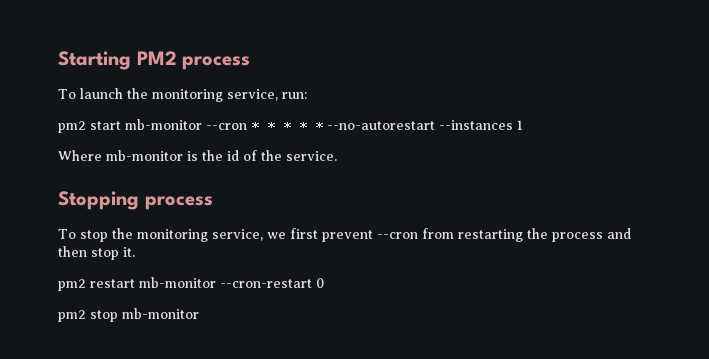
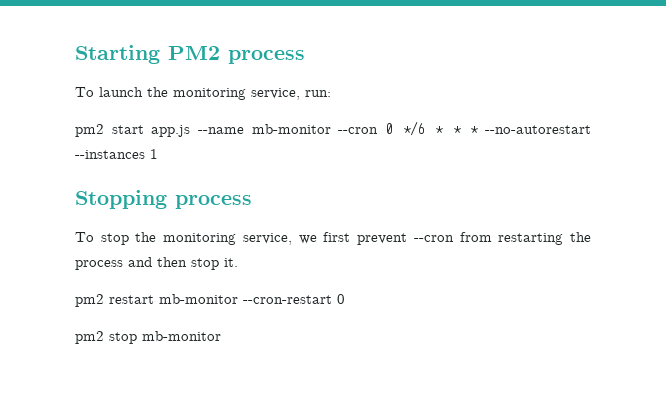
[125,119,275,132] mb-monitor --cron * * -> [151,121,424,137] app.js --name mb-monitor --cron 0 */6
[58,150,337,161] // Where mb-monitor is the id of the service. -> (158, 154) none

